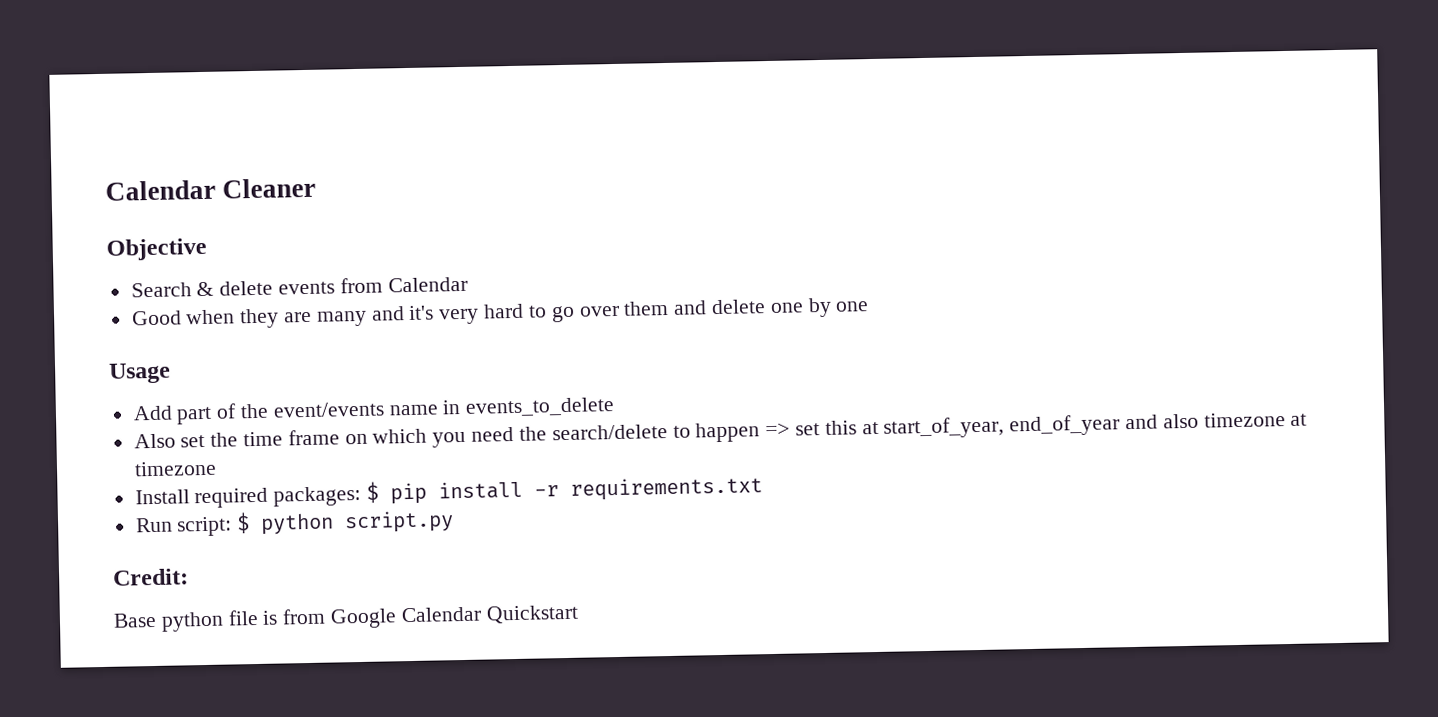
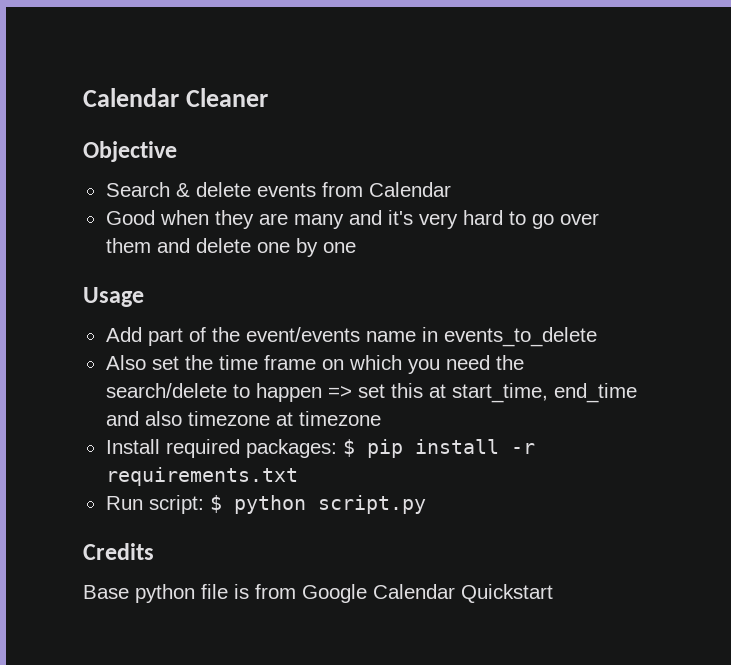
[883,414,1121,439] start_of_year, end_of_year -> [451,383,637,403] start_time, end_time
[112,568,189,586] Credit: -> [83,543,154,560] Credits

